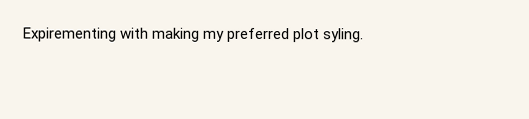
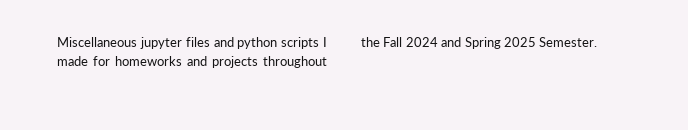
[23,27,365,43] Expirementing with making my preferred plot syling. -> [57,37,327,49] [57,56,327,68] [361,37,598,49] Miscellaneous jupyter files and python scripts I made for homeworks and projects throughout the Fall 2024 and Spring 2025 Semester.

